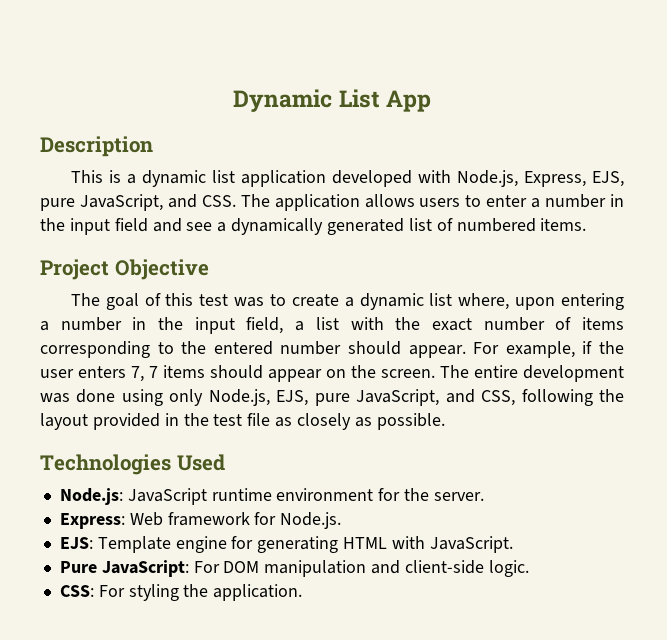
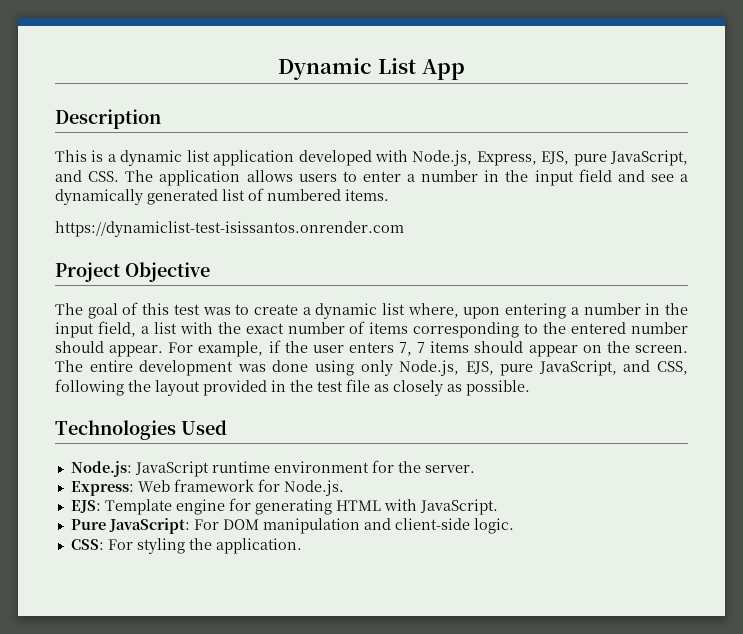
(587, 224) none -> [55,221,404,237] // https://dynamiclist-test-isissantos.onrender.com

